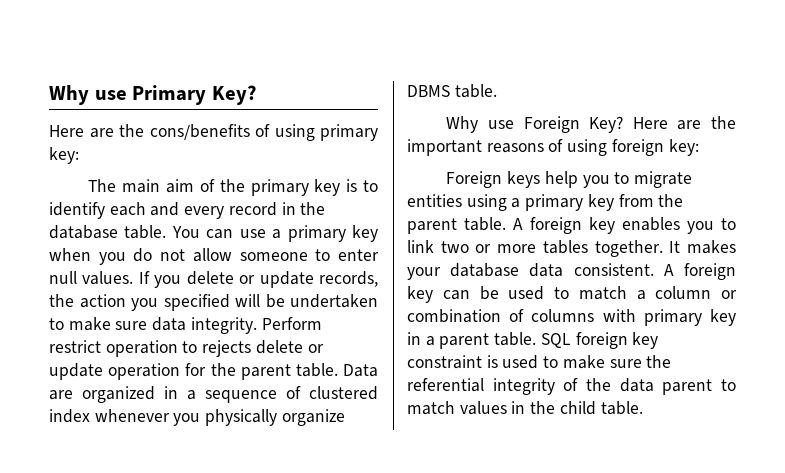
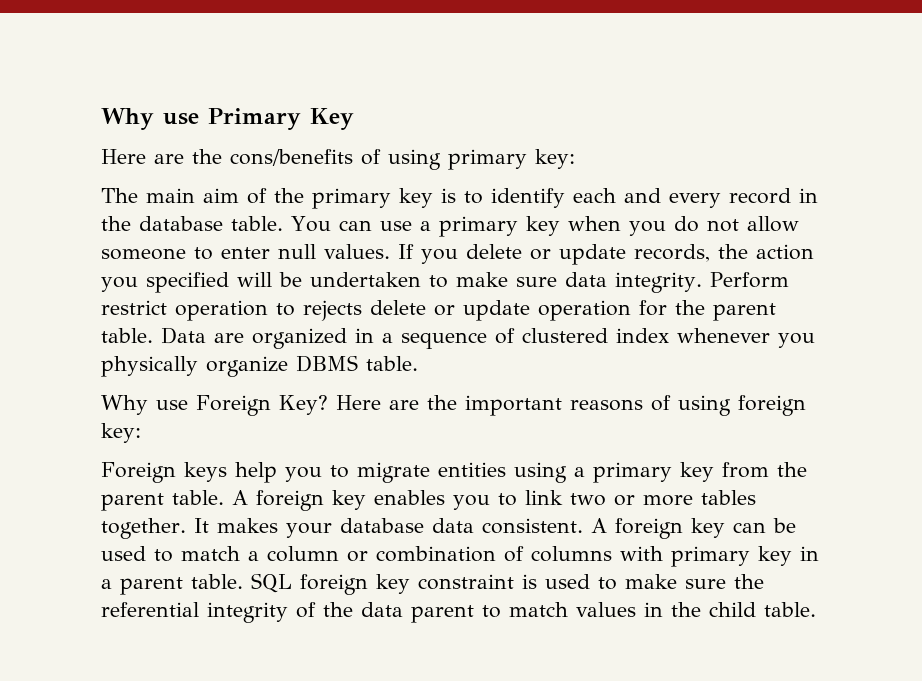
[211,85,256,105] Key? -> [310,108,354,130] Key

